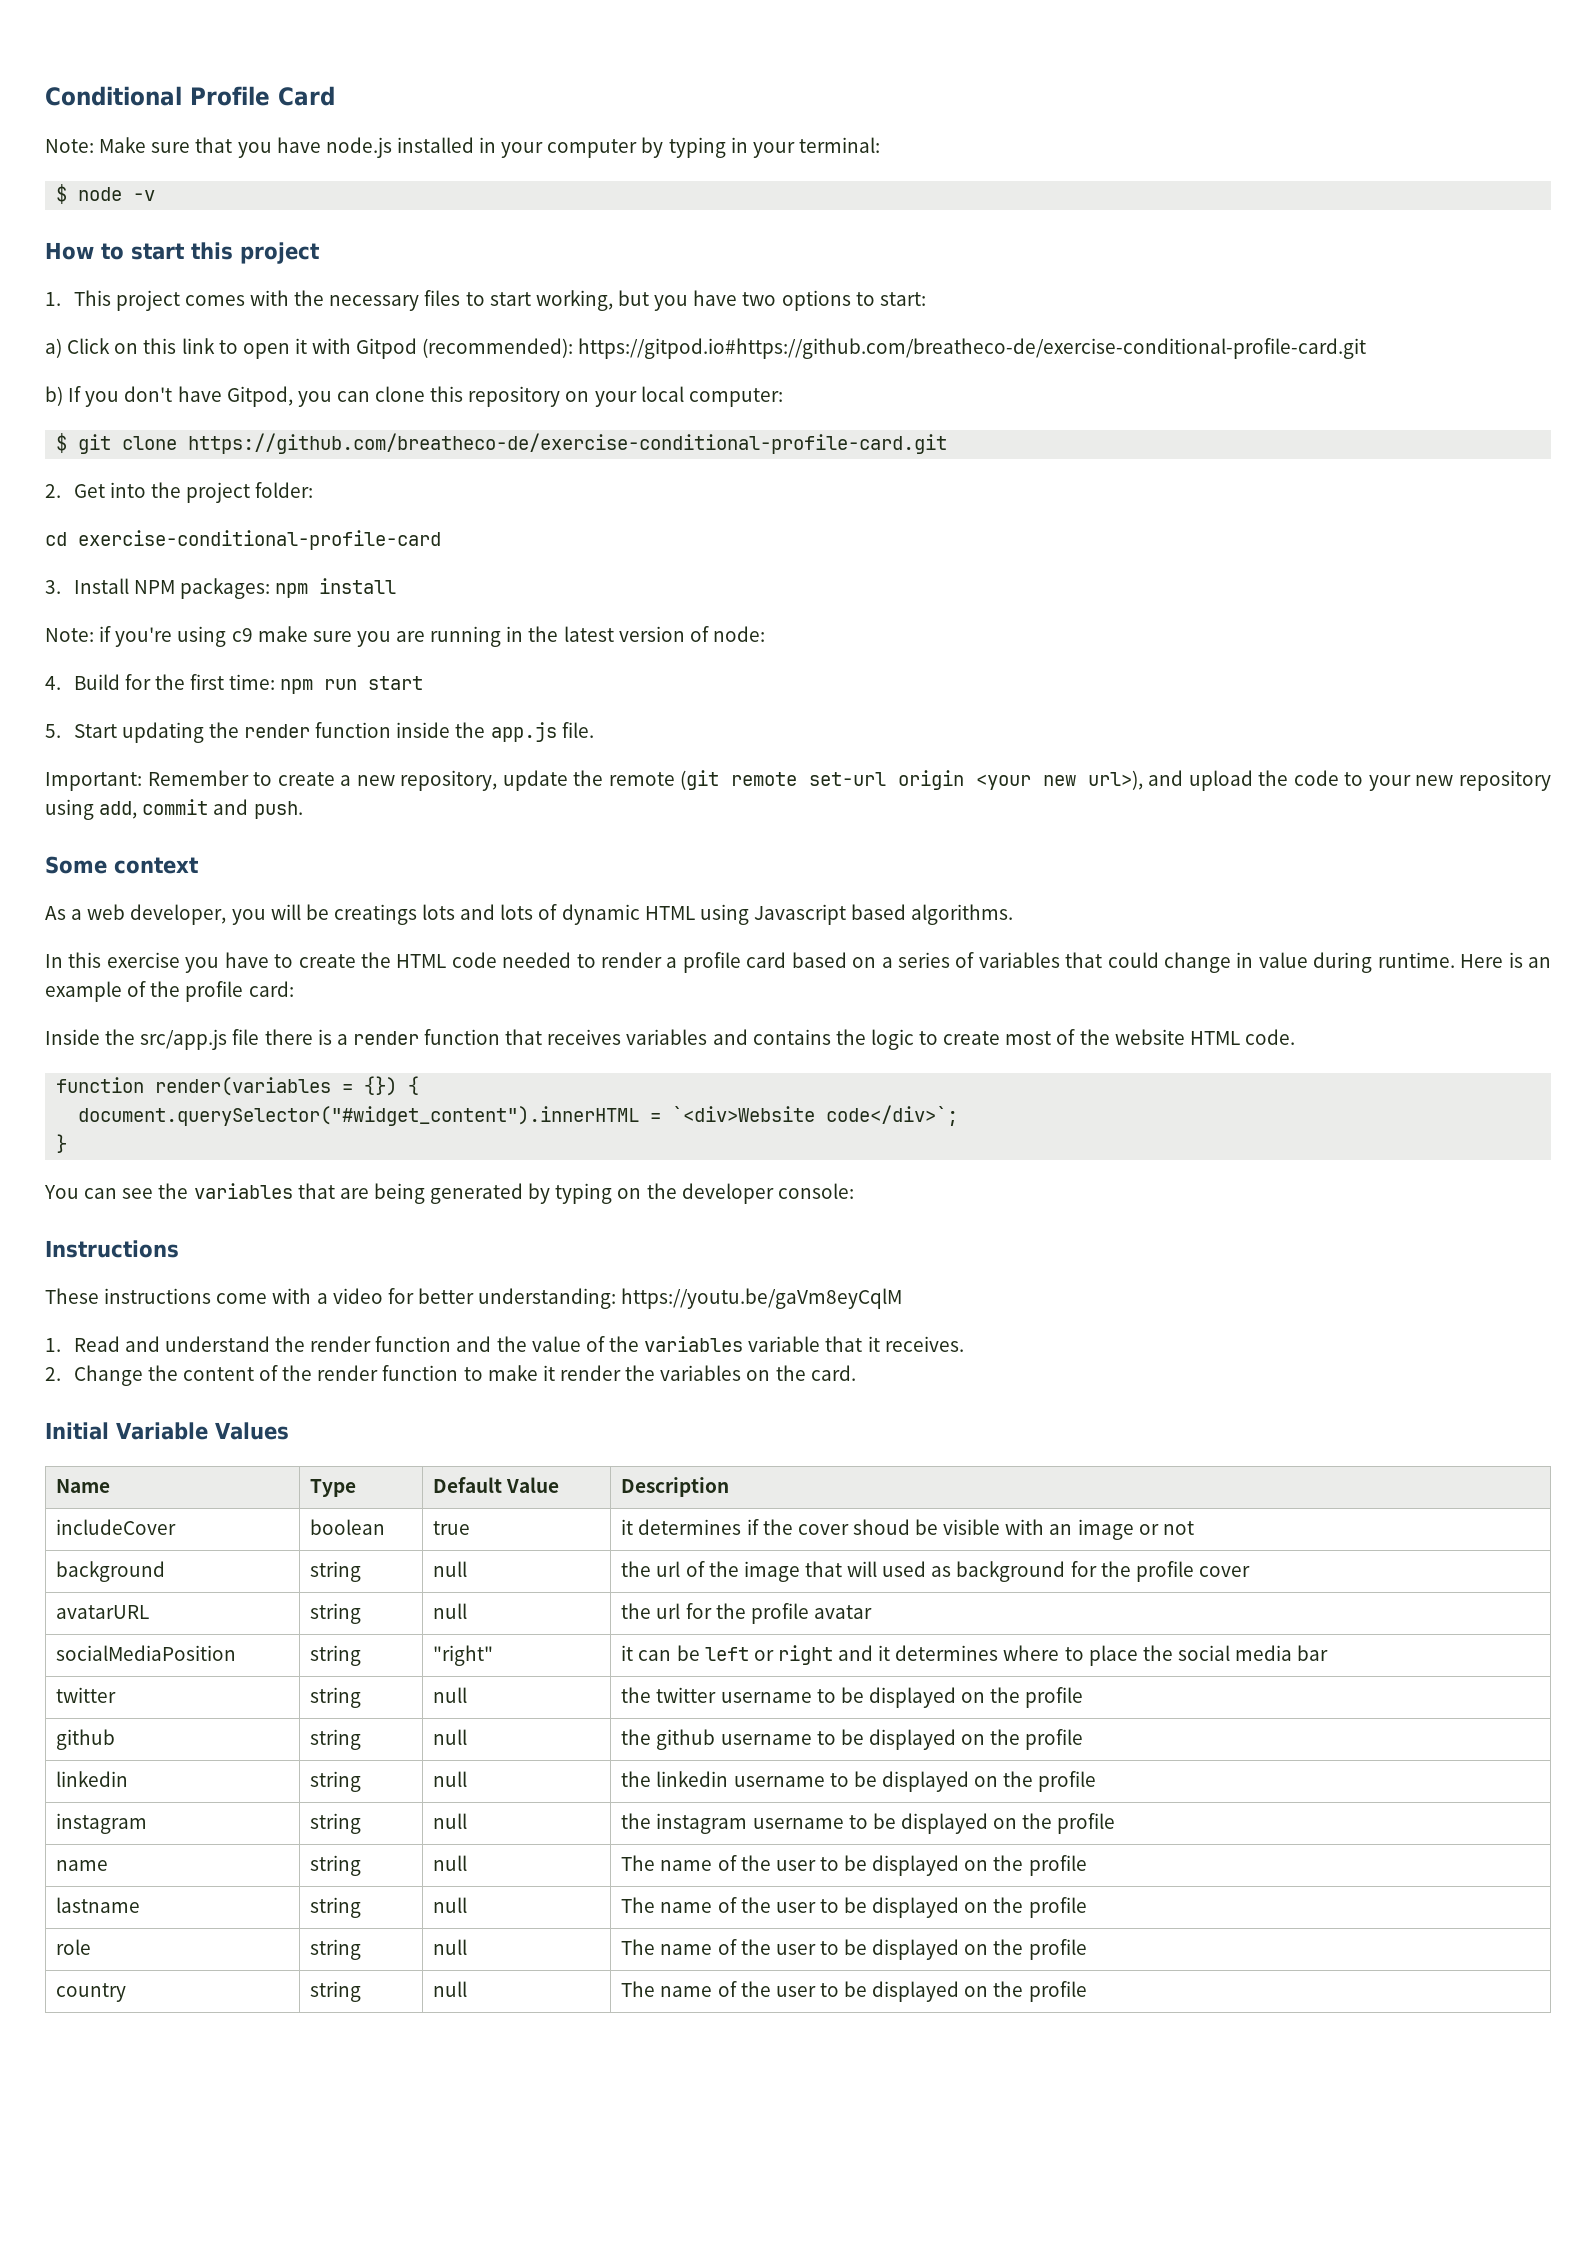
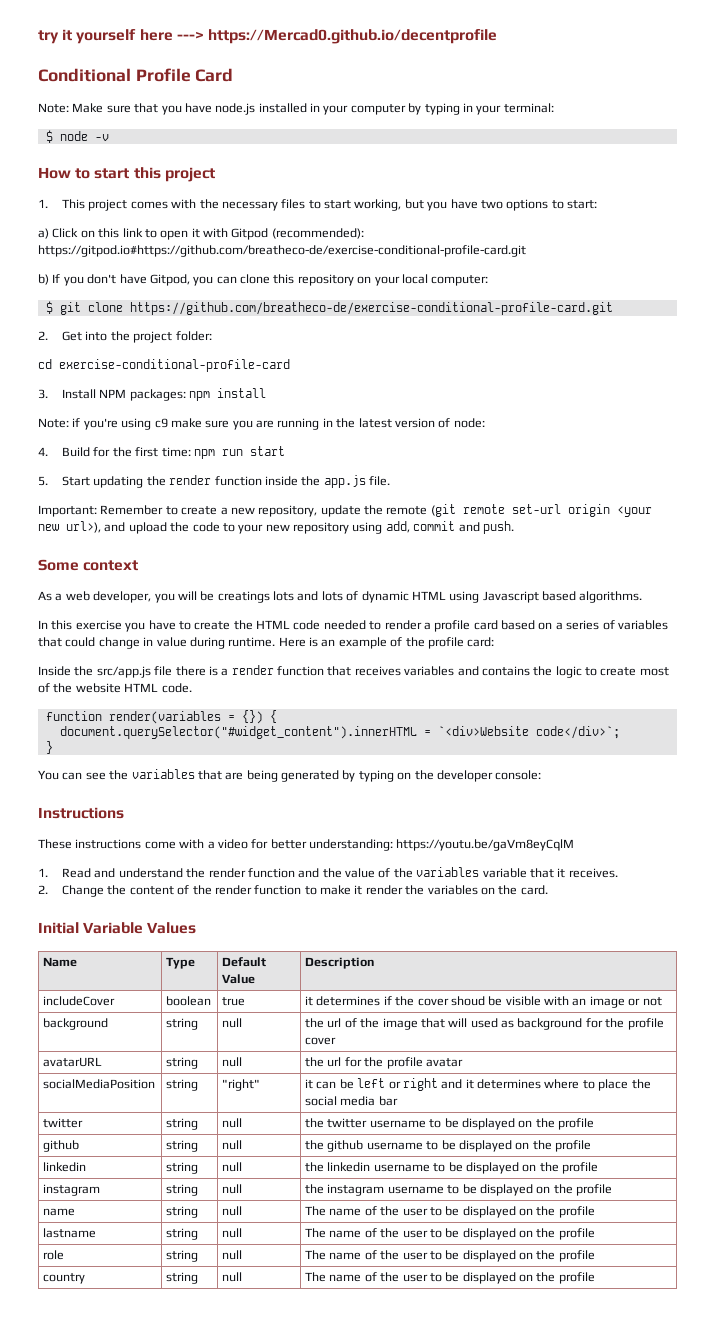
(45, 96) none -> [38,29,497,44] try it yourself here ---> https://Mercad0.github.io/decentprofile //

